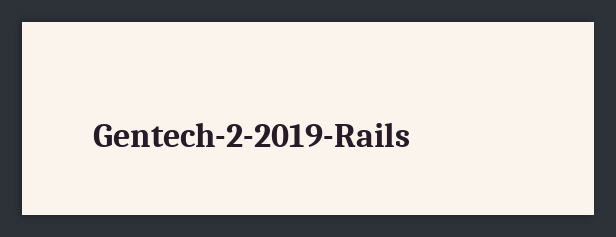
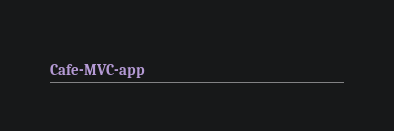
[93,122,410,147] Gentech-2-2019-Rails -> [50,64,145,78] Cafe-MVC-app

